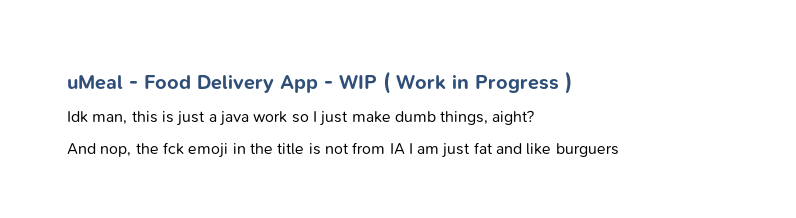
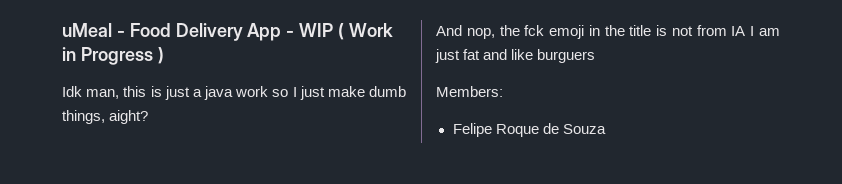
(619, 150) none -> [436,86,503,97] [452,123,606,137] // Members: // Felipe Roque de Souza

